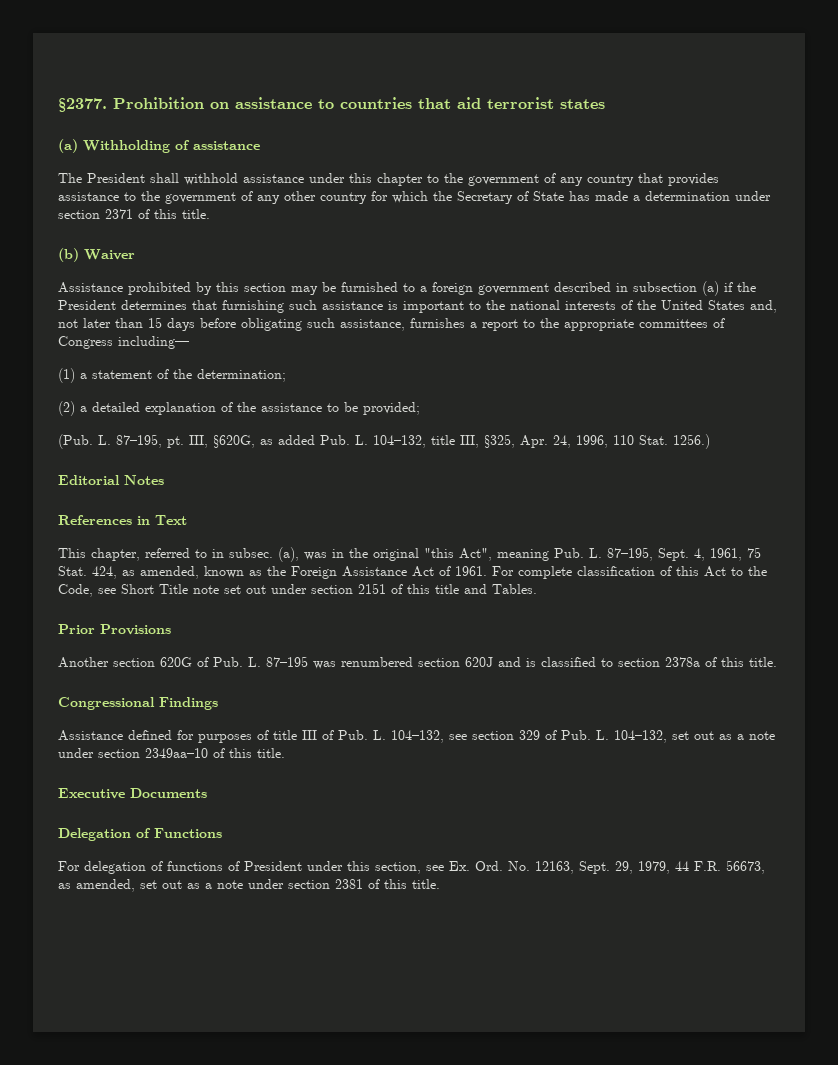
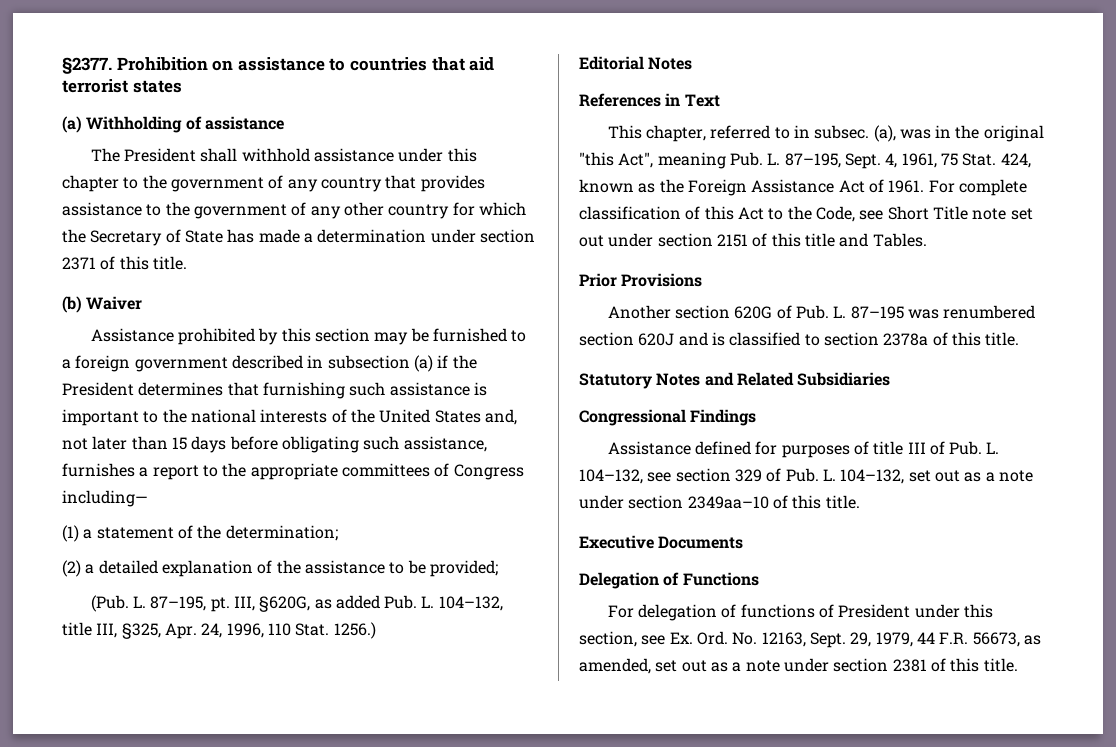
[122,566,199,579] as amended, -> (1031, 160) none
(777, 662) none -> [579,372,891,389] // Statutory Notes and Related Subsidiaries

